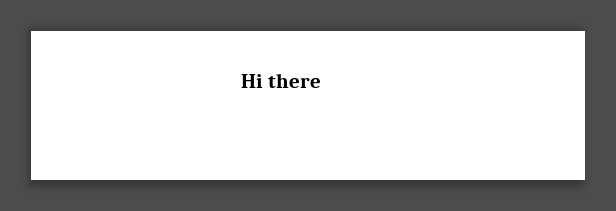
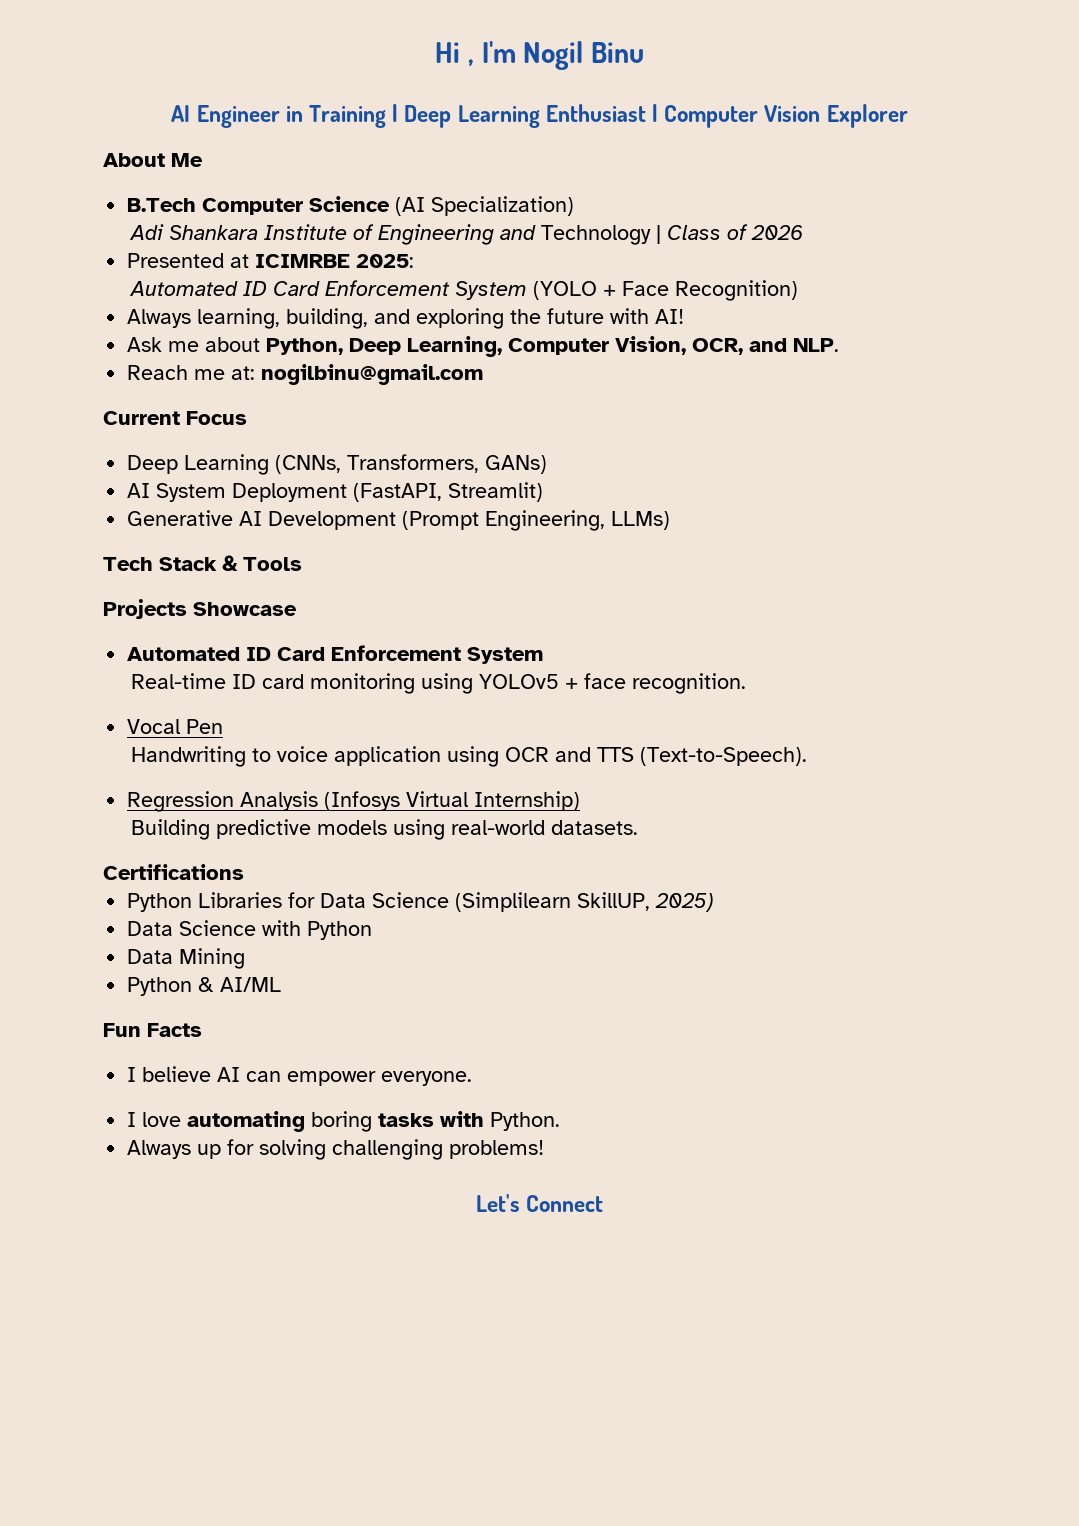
[267,73,321,88] there -> [467,41,645,70] [171,104,908,128] [103,153,203,167] [127,196,575,216] [129,224,804,245] [127,253,415,268] [129,280,799,301] [127,308,685,329] [127,336,840,357] [127,364,484,385] [103,411,247,425] [127,454,548,475] [127,482,544,502] [127,510,671,531] [103,555,302,571] [103,599,297,619] [127,645,544,664] [131,673,747,694] [127,719,224,734] [131,746,808,767] [127,791,581,812] [131,819,639,840] [103,864,244,880] [127,892,715,912] [127,920,373,940] [127,948,246,969] [127,977,282,996] [103,1023,202,1037] [127,1066,473,1086] [127,1111,561,1132] [127,1139,545,1160] [475,1194,604,1212] , I'm Nogil Binu // AI Engineer in Training | Deep Learning Enthusiast | Computer Vision Explorer // About Me // B.Tech Computer Science (AI Specialization) // Adi Shankara Institute of Engineering and Technology | Class of 2026 // Presented at ICIMRBE 2025: // Automated ID Card Enforcement System (YOLO + Face Recognition) // Always learning, building, and exploring the future with AI! // Ask me about Python, Deep Learning, Computer Vision, OCR, and NLP. // Reach me at: nogilbinu@gmail.com // Current Focus // Deep Learning (CNNs, Transformers, GANs) // AI System Deployment (FastAPI, Streamlit) // Generative AI Development (Prompt Engineering, LLMs) // Tech Stack & Tools // Projects Showcase // Automated ID Card Enforcement System // Real-time ID card monitoring using YOLOv5 + face recognition. // Vocal Pen // Handwriting to voice application using OCR and TTS (Text-to-Speech). // Regression Analysis (Infosys Virtual Internship) // Building predictive models using real-world datasets. // Certifications // Python Libraries for Data Science (Simplilearn SkillUP, 2025) // Data Science with Python // Data Mining // Python & AI/ML // Fun Facts // I believe AI can empower everyone. // I love automating boring tasks with Python. // Always up for solving challenging problems! // Let's Connect

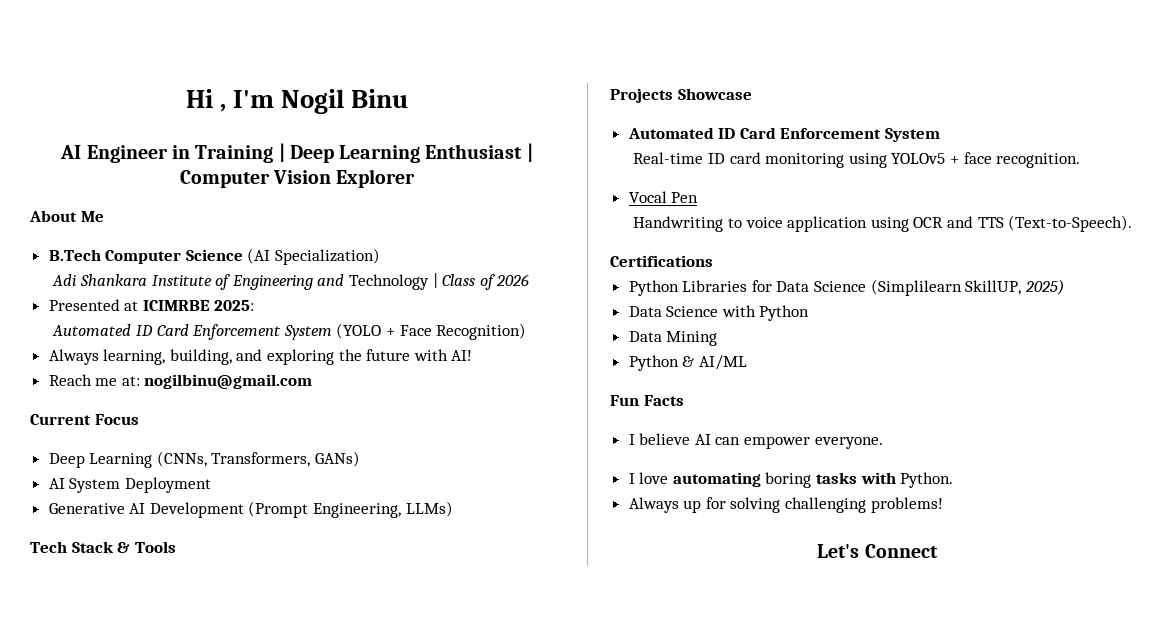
[127,336,840,357] // Ask me about Python, Deep Learning, Computer Vision, OCR, and NLP. -> (473, 355) none
[353,482,544,502] (FastAPI, Streamlit) -> (211, 485) none
[127,791,581,812] [131,819,639,840] // Regression Analysis (Infosys Virtual Internship) // Building predictive models using real-world datasets. -> (1133, 223) none

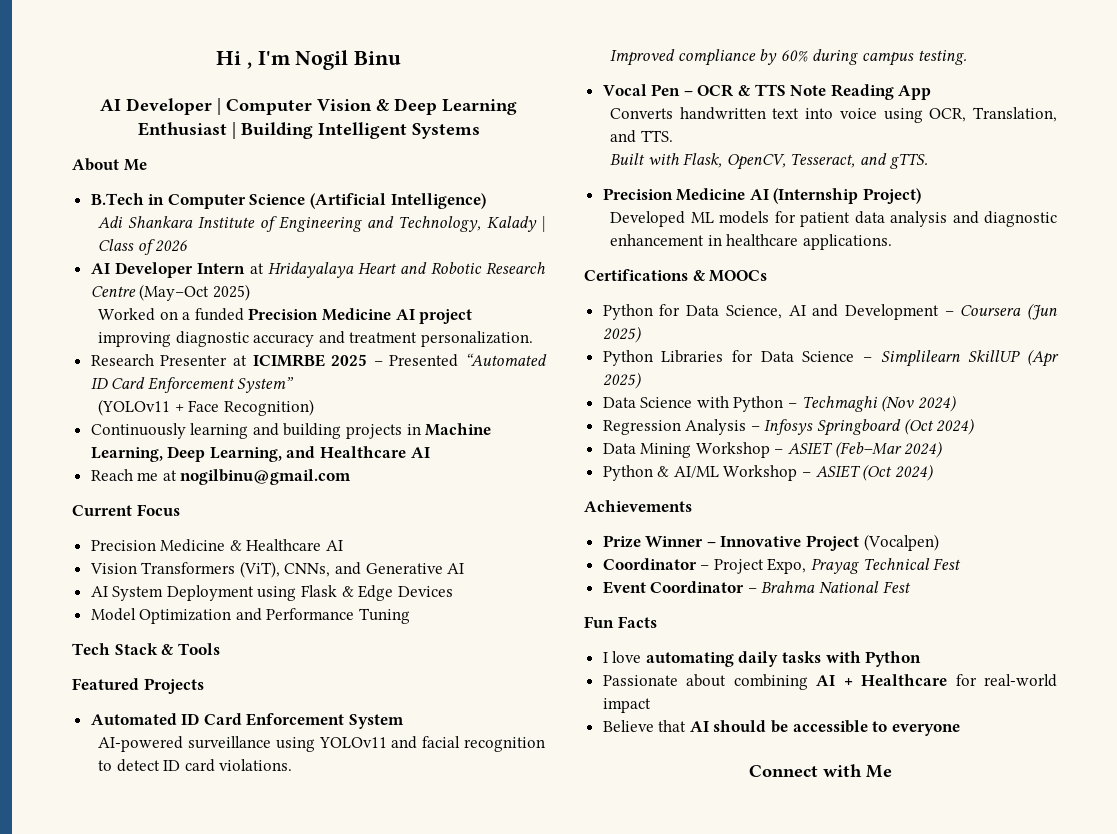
[86,143,285,163] Engineer in Training | -> [126,98,390,115] Developer | Computer Vision &
[179,169,416,188] Computer Vision Explorer -> [240,122,480,139] Building Intelligent Systems
(101, 255) none -> [148,194,165,205] in
[247,248,381,265] (AI Specialization) -> [310,193,486,209] (Artificial Intelligence)
[348,274,429,290] Technology -> [398,216,538,232] Technology, Kalady
[48,299,255,311] [52,323,382,340] Presented at ICIMRBE 2025: // Automated ID Card Enforcement System (YOLO -> [90,262,545,278] [90,284,250,301] [98,308,473,324] [98,331,534,347] [90,353,547,367] [90,377,295,393] [98,399,171,416] AI Developer Intern at Hridayalaya Heart and Robotic Research Centre (May–Oct 2025) // Worked on a funded Precision Medicine AI project improving diagnostic accuracy and treatment personalization. // Research Presenter at ICIMRBE 2025 – Presented “Automated ID Card Enforcement System” // (YOLOv11
[48,349,473,365] Always learning, building, and exploring the future with AI! -> [90,423,492,439] [90,446,430,462] Continuously learning and building projects in Machine Learning, Deep Learning, and Healthcare AI
[121,376,140,386] at: -> [162,470,177,481] at
[48,451,361,468] [48,477,211,493] [48,501,453,518] Deep Learning (CNNs, Transformers, GANs) // AI System Deployment // Generative AI Development (Prompt Engineering, LLMs) -> [90,539,344,552] [89,561,465,578] [90,585,453,601] [90,608,411,624] Precision Medicine & Healthcare AI // Vision Transformers (ViT), CNNs, and Generative AI // AI System Deployment using Flask & Edge Devices // Model Optimization and Performance Tuning
(176, 547) none -> [72,678,139,690] Featured
[677,88,752,100] Showcase -> (204, 686) none
[633,152,1081,168] [628,191,699,203] [633,215,1133,232] [610,255,713,267] Real-time ID card monitoring using YOLOv5 + face recognition. // Vocal Pen // Handwriting to voice application using OCR and TTS (Text-to-Speech). // Certifications -> [98,736,545,752] [98,759,293,772] [610,49,967,66] [602,84,932,100] [610,107,1057,123] [610,130,673,143] [610,153,928,170] [602,188,922,204] [610,211,1057,227] [610,234,892,250] [584,269,768,282] [602,303,1057,320] [602,326,641,343] AI-powered surveillance using YOLOv11 and facial recognition to detect ID card violations. // Improved compliance by 60% during campus testing. // Vocal Pen – OCR & TTS Note Reading App // Converts handwritten text into voice using OCR, Translation, and TTS. // Built with Flask, OpenCV, Tesseract, and gTTS. // Precision Medicine AI (Internship Project) // Developed ML models for patient data analysis and diagnostic enhancement in healthcare applications. // Certifications & MOOCs // Python for Data Science, AI and Development – Coursera (Jun 2025)
[870,279,1022,296] (Simplilearn SkillUP, -> [863,349,1059,367] – Simplilearn SkillUP (Apr
[628,331,718,346] [628,355,747,371] [610,395,684,406] [628,433,883,449] // Data Mining // Python & AI/ML // Fun Facts // I believe AI can empower everyone. -> [788,395,956,412] [602,418,975,436] [602,441,943,458] [602,464,933,481] [584,500,692,512] [602,534,939,551] [602,558,962,574] [602,581,911,594] [584,616,657,628] – Techmaghi (Nov 2024) // Regression Analysis – Infosys Springboard (Oct 2024) // Data Mining Workshop – ASIET (Feb–Mar 2024) // Python & AI/ML Workshop – ASIET (Oct 2024) // Achievements // Prize Winner – Innovative Project (Vocalpen) // Coordinator – Project Expo, Prayag Technical Fest // Event Coordinator – Brahma National Fest // Fun Facts
[765,472,812,488] boring -> [738,651,779,667] daily
[900,472,954,488] [628,497,943,513] [817,544,938,558] Python. // Always up for solving challenging problems! // Let's Connect -> [865,651,922,667] [602,674,1057,690] [602,698,651,713] [602,720,960,736] [749,764,892,778] Python // Passionate about combining AI + Healthcare for real-world impact // Believe that AI should be accessible to everyone // Connect with Me

